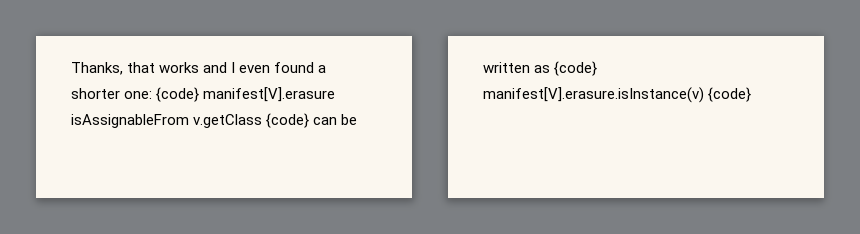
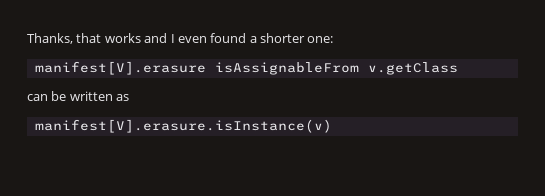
[156,87,200,102] {code} -> (334, 39) //
[266,113,310,128] {code} -> (458, 68) //
[554,61,598,76] [483,87,752,103] {code} manifest[V].erasure.isInstance(v) {code} -> [34,119,332,133] // manifest[V].erasure.isInstance(v)

